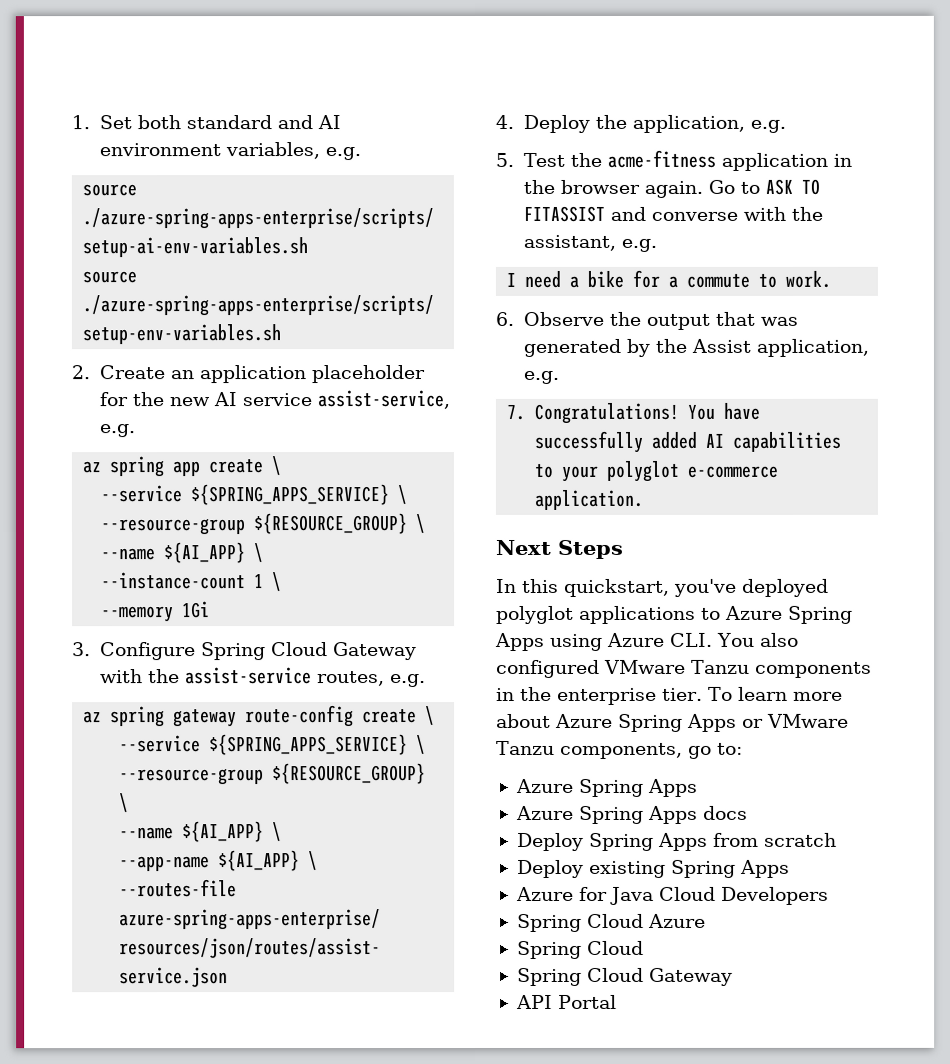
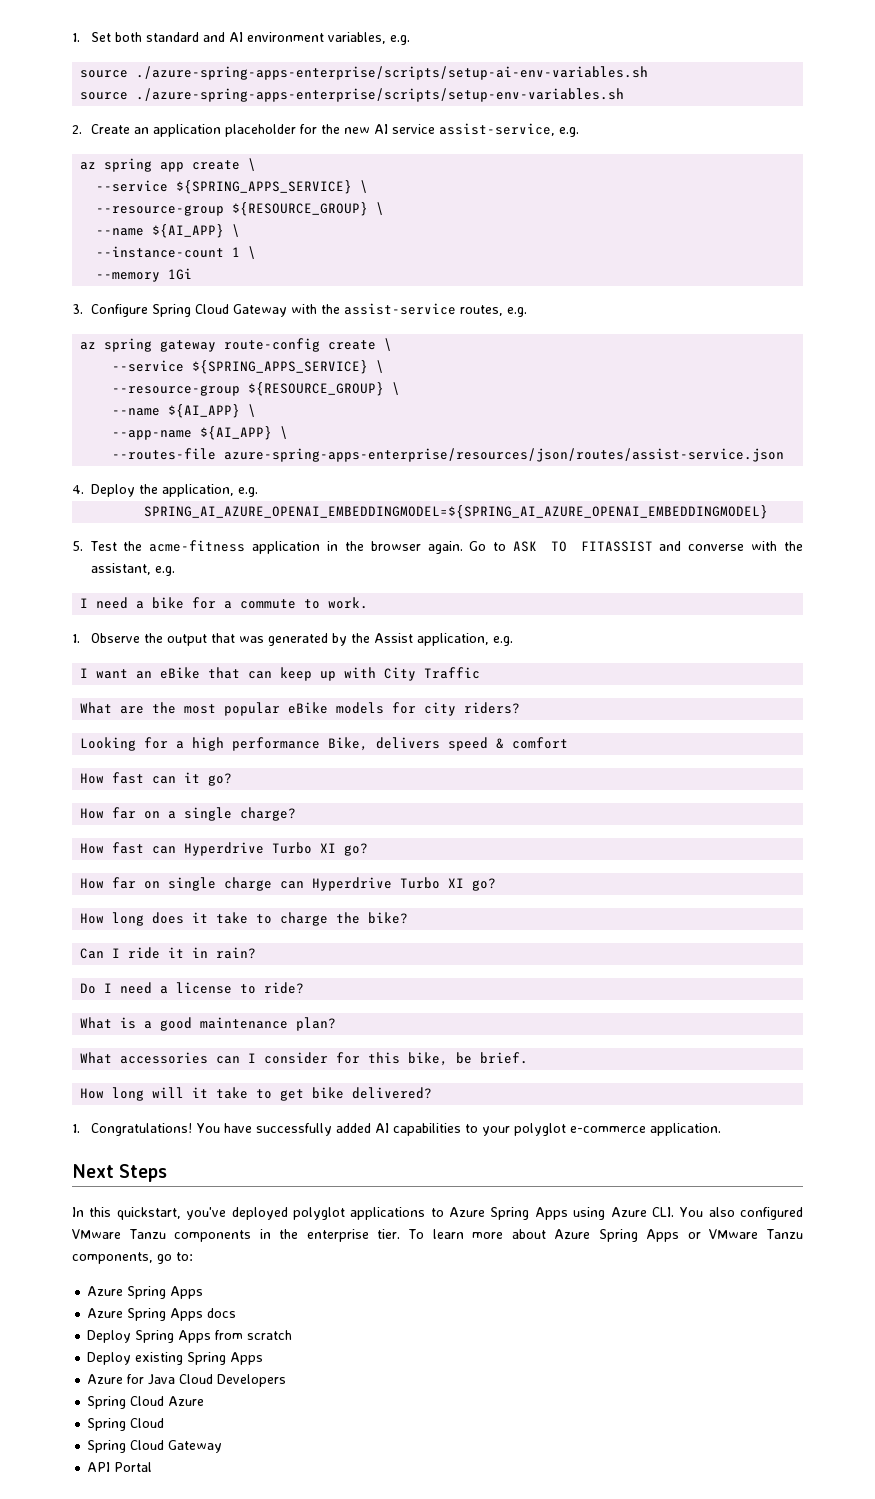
(786, 126) none -> [144,505,769,519] // SPRING_AI_AZURE_OPENAI_EMBEDDINGMODEL=${SPRING_AI_AZURE_OPENAI_EMBEDDINGMODEL}
[495,311,514,326] 6. -> [72,634,80,643] 1.
[506,404,526,420] 7. -> [80,667,481,681] [80,702,521,716] [80,737,569,751] [80,772,233,786] [80,807,297,821] [80,842,369,856] [80,877,497,891] [80,912,409,926] [80,947,257,959] [80,982,305,994] [80,1017,337,1031] [80,1052,529,1066] [80,1087,433,1101] [72,1124,80,1133] I want an eBike that can keep up with City Traffic // What are the most popular eBike models for city riders? // Looking for a high performance Bike, delivers speed & comfort // How fast can it go? // How far on a single charge? // How fast can Hyperdrive Turbo XI go? // How far on single charge can Hyperdrive Turbo XI go? // How long does it take to charge the bike? // Can I ride it in rain? // Do I need a license to ride? // What is a good maintenance plan? // What accessories can I consider for this bike, be brief. // How long will it take to get bike delivered? // 1.

